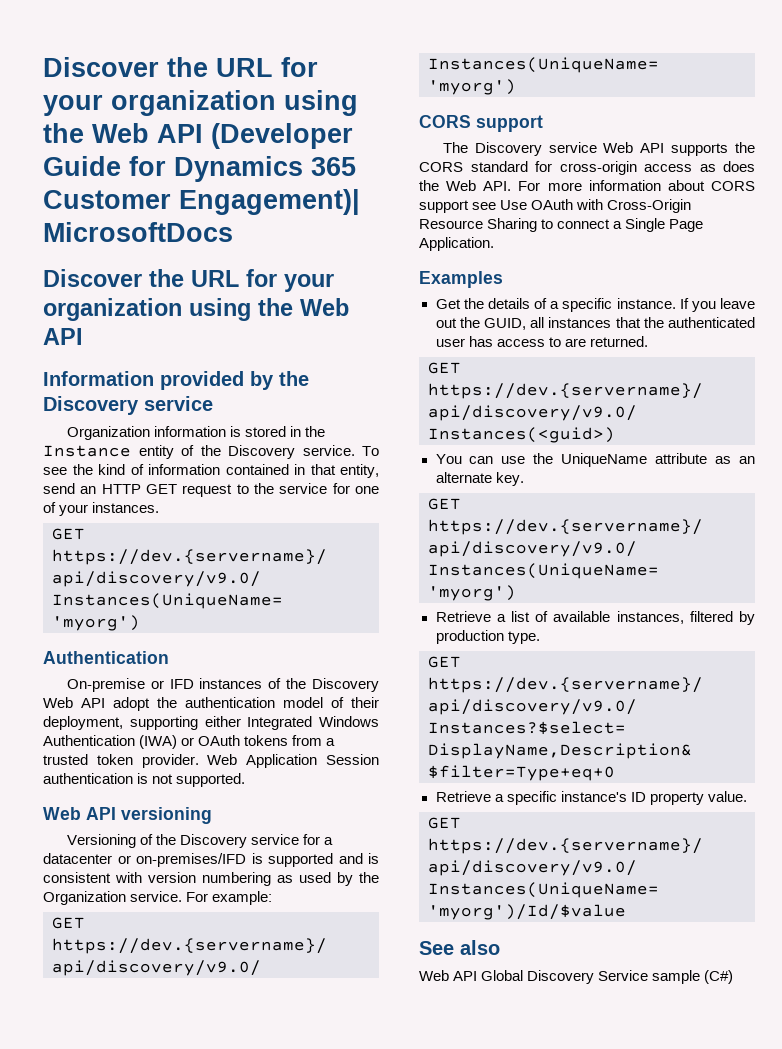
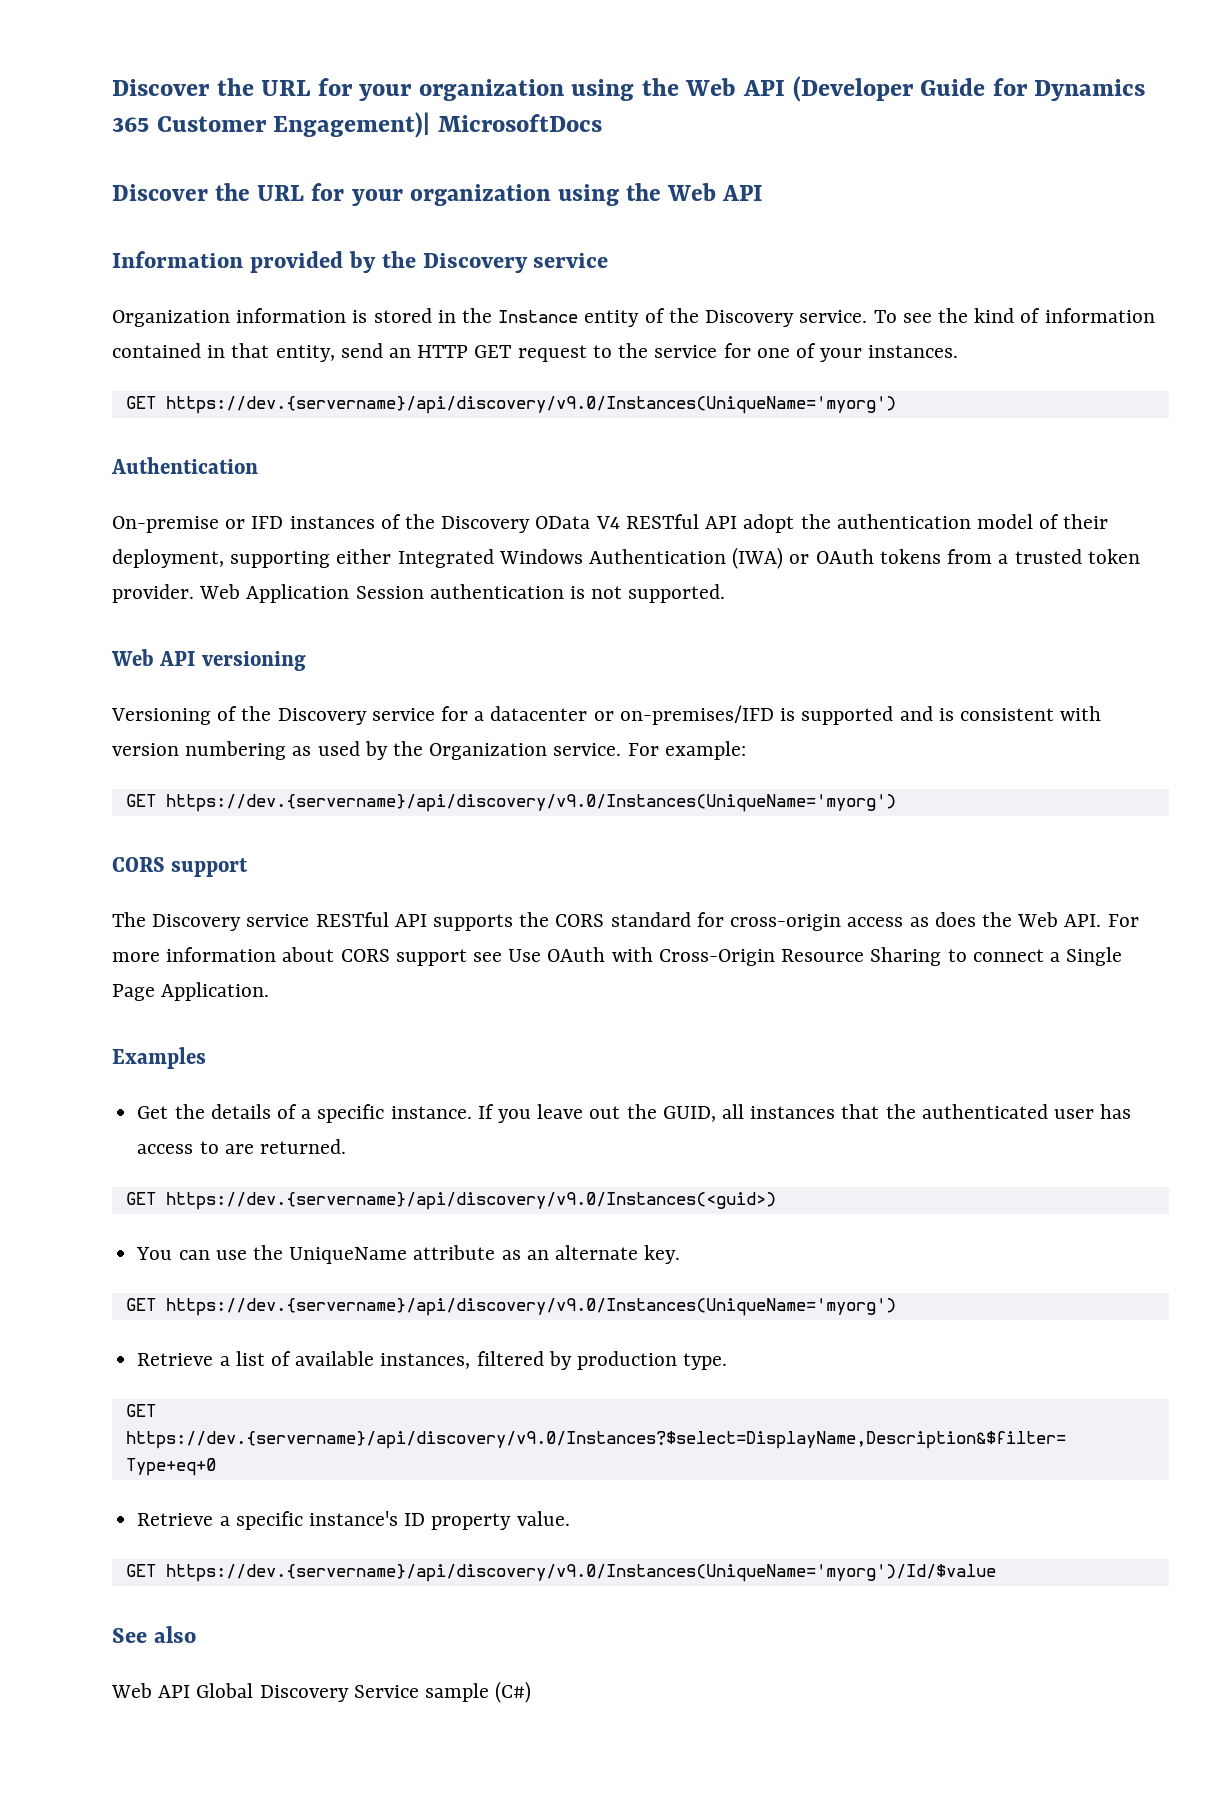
[43,697,73,708] Web -> [535,514,699,529] OData V4 RESTful
[603,142,634,153] Web -> [315,912,389,927] RESTful

